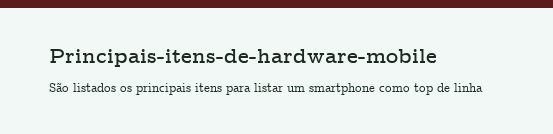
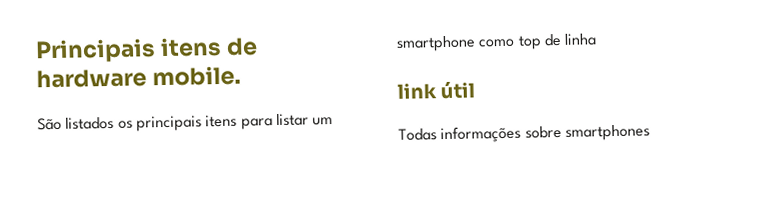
[49,49,437,67] Principais-itens-de-hardware-mobile -> [35,36,259,64] [36,65,242,89] Principais itens de hardware mobile.
(483, 87) none -> [397,81,476,100] [398,124,650,144] // link útil // Todas informações sobre smartphones

